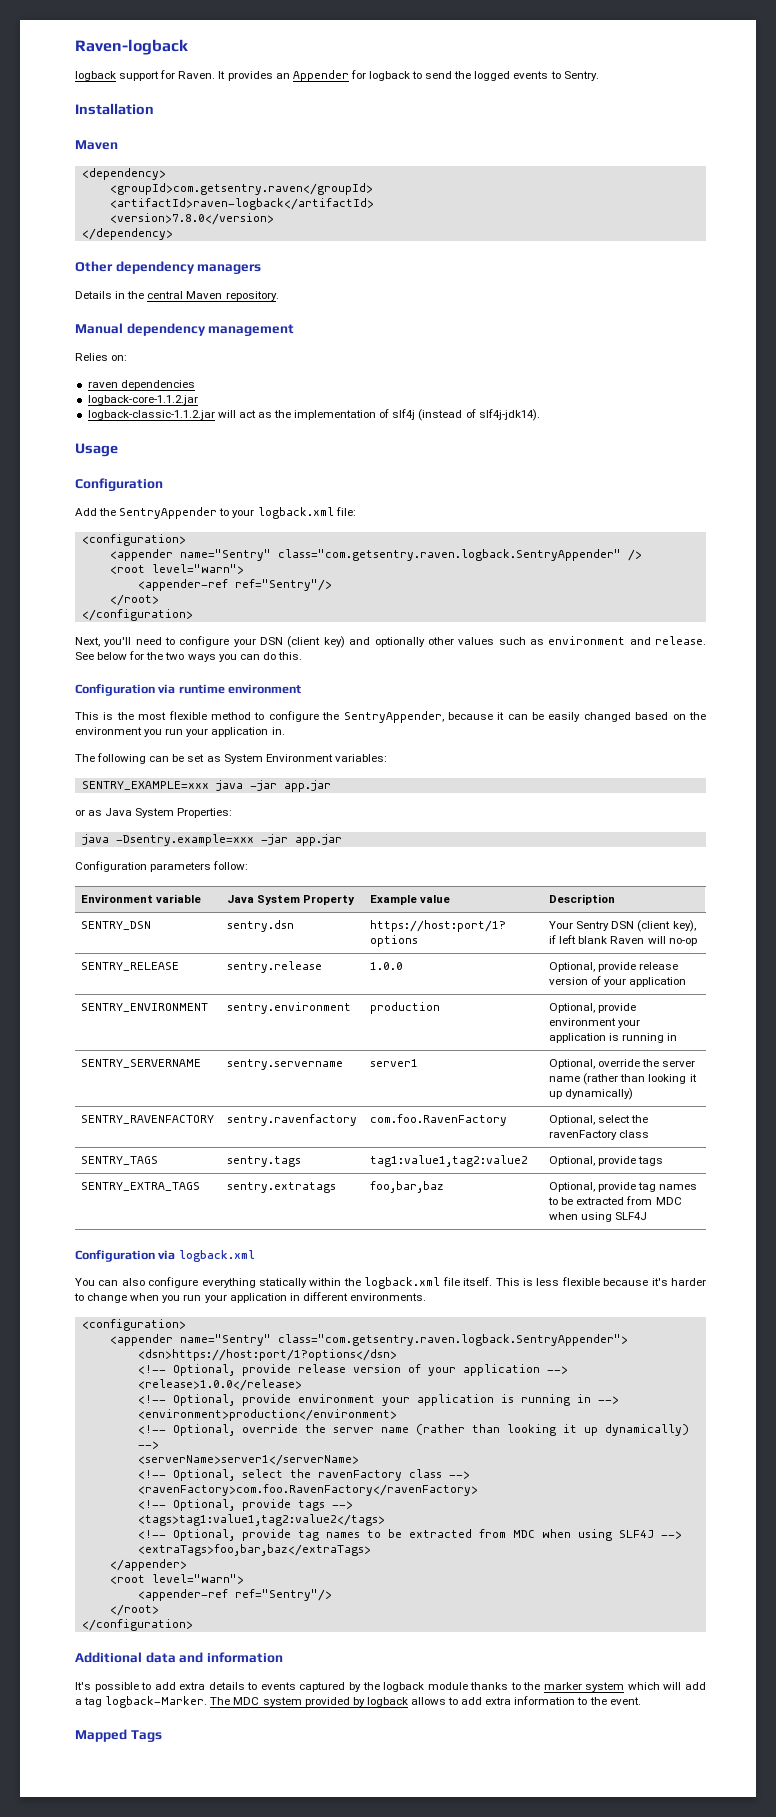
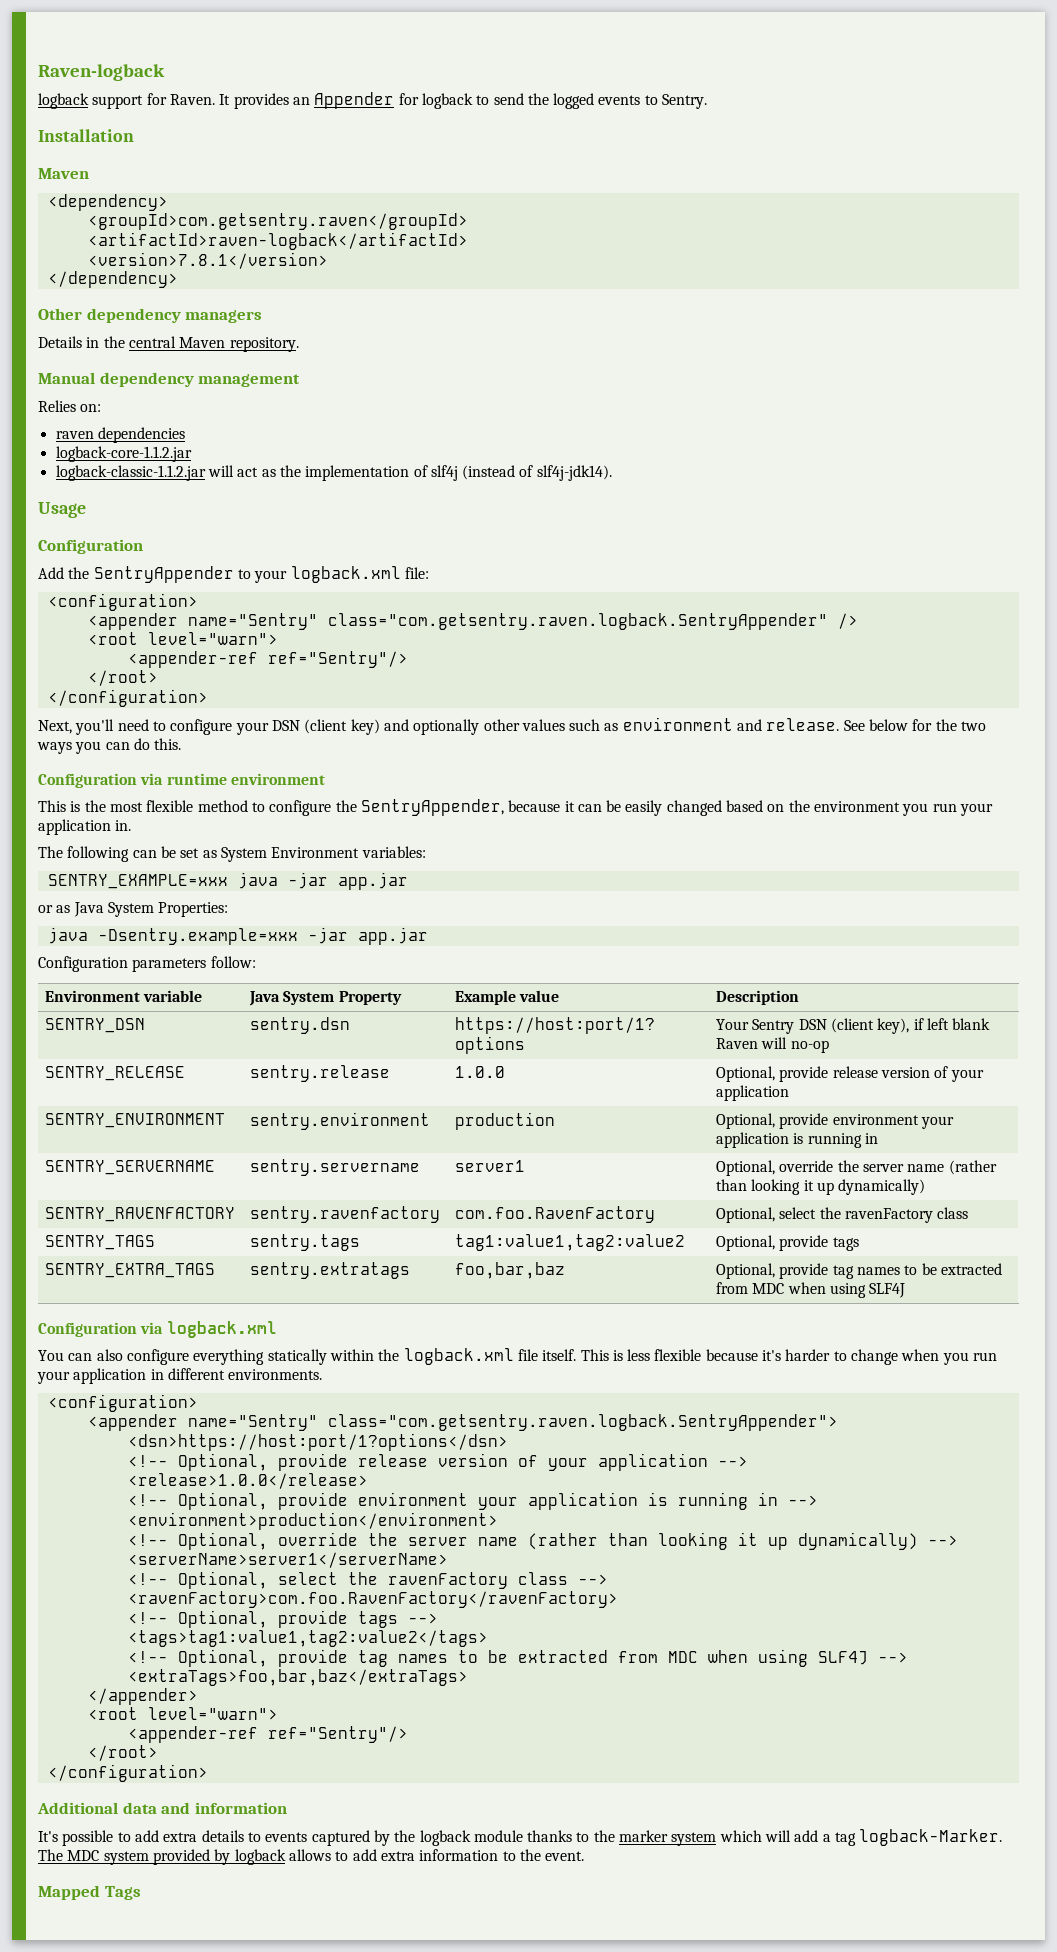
[109,213,274,225] <version>7.8.0</version> -> [87,252,328,269] <version>7.8.1</version>

